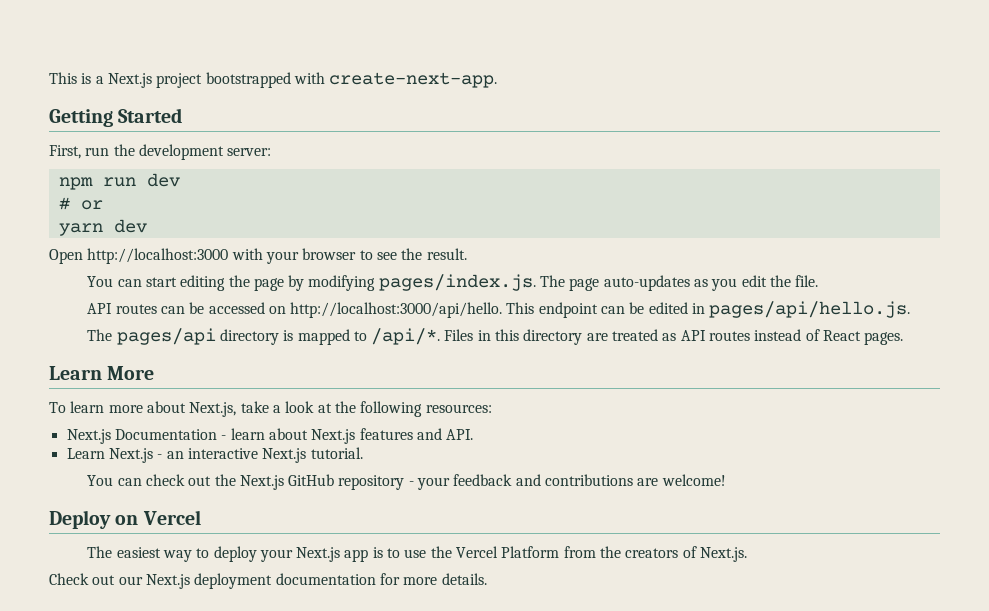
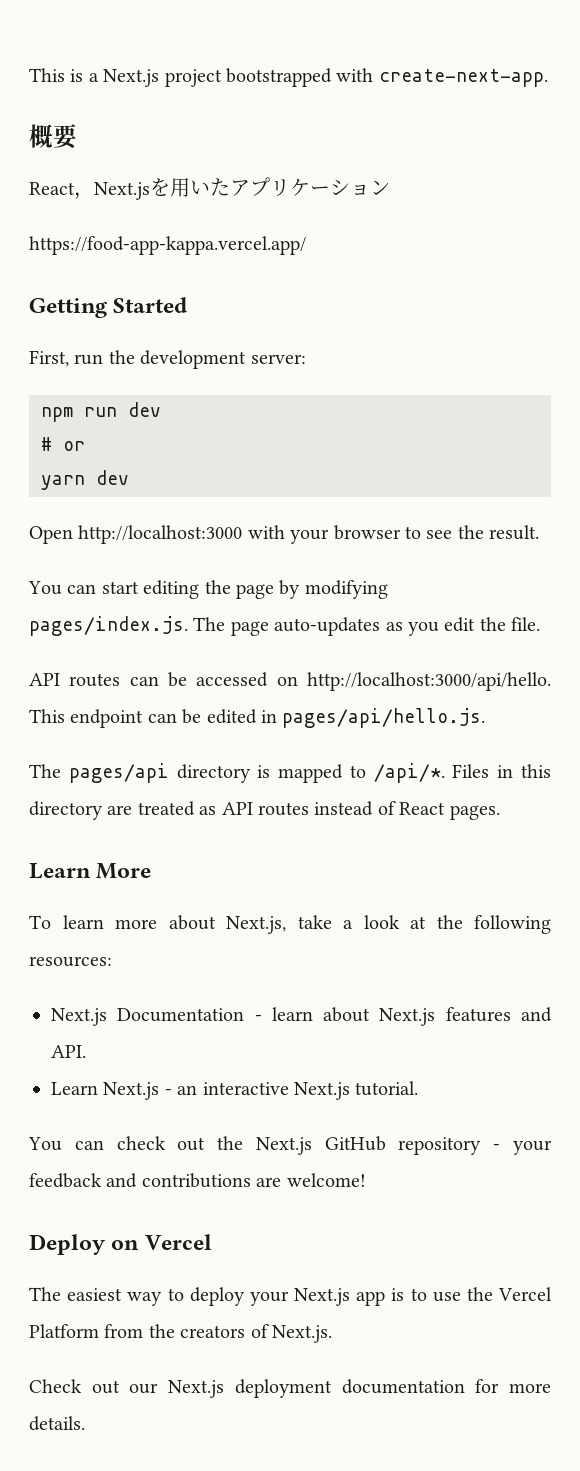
(498, 80) none -> [29,124,78,149] [29,177,390,200] [29,236,306,255] // 概要 // React，Next.jsを用いたアプリケーション // https://food-app-kappa.vercel.app/

